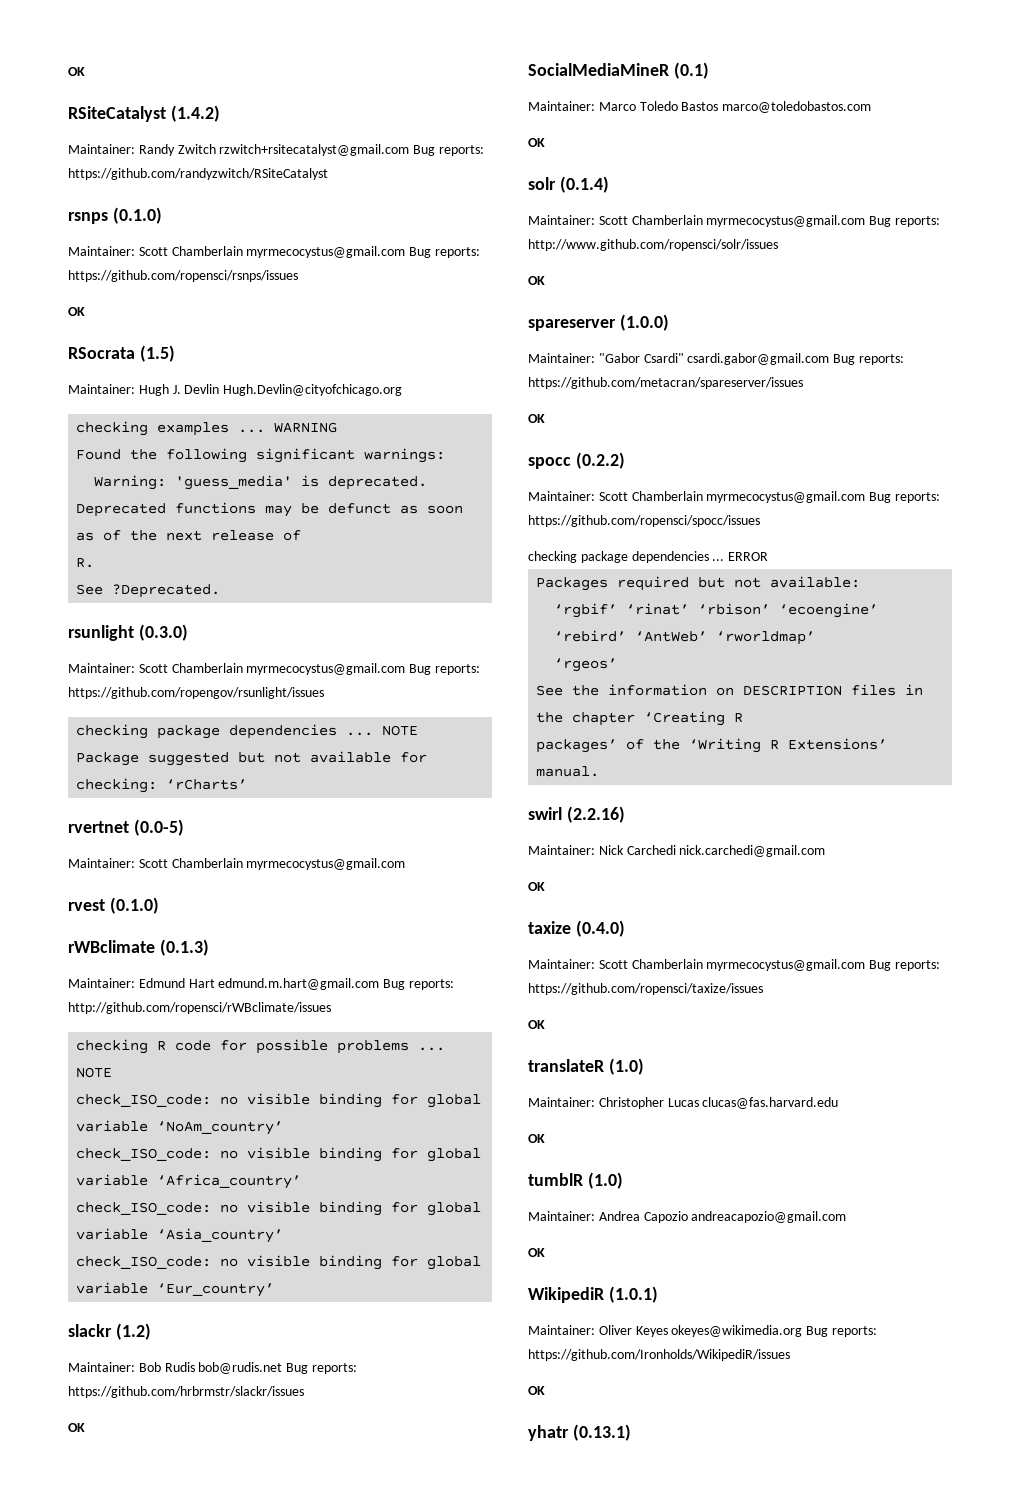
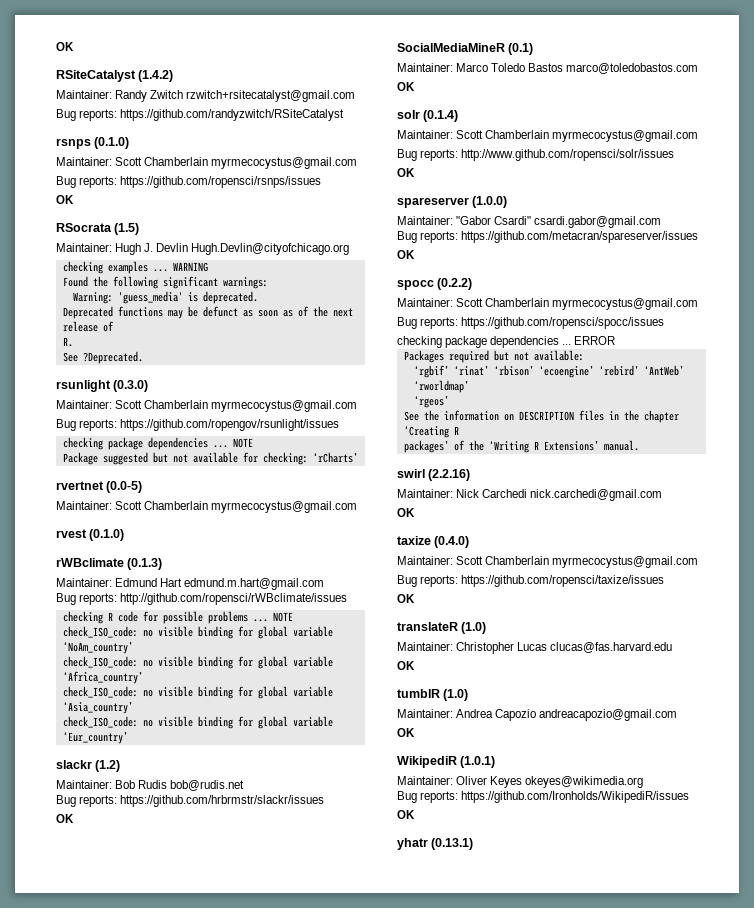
(410, 150) none -> (356, 96) //
(406, 252) none -> (358, 163) //
(406, 669) none -> (358, 406) //
(380, 984) none -> (325, 584) //
(283, 1368) none -> (245, 785) //
(866, 221) none -> (699, 136) //
(830, 359) none -> (662, 222) //
(866, 497) none -> (699, 304) //
(866, 965) none -> (699, 562) //
(803, 1331) none -> (644, 782) //

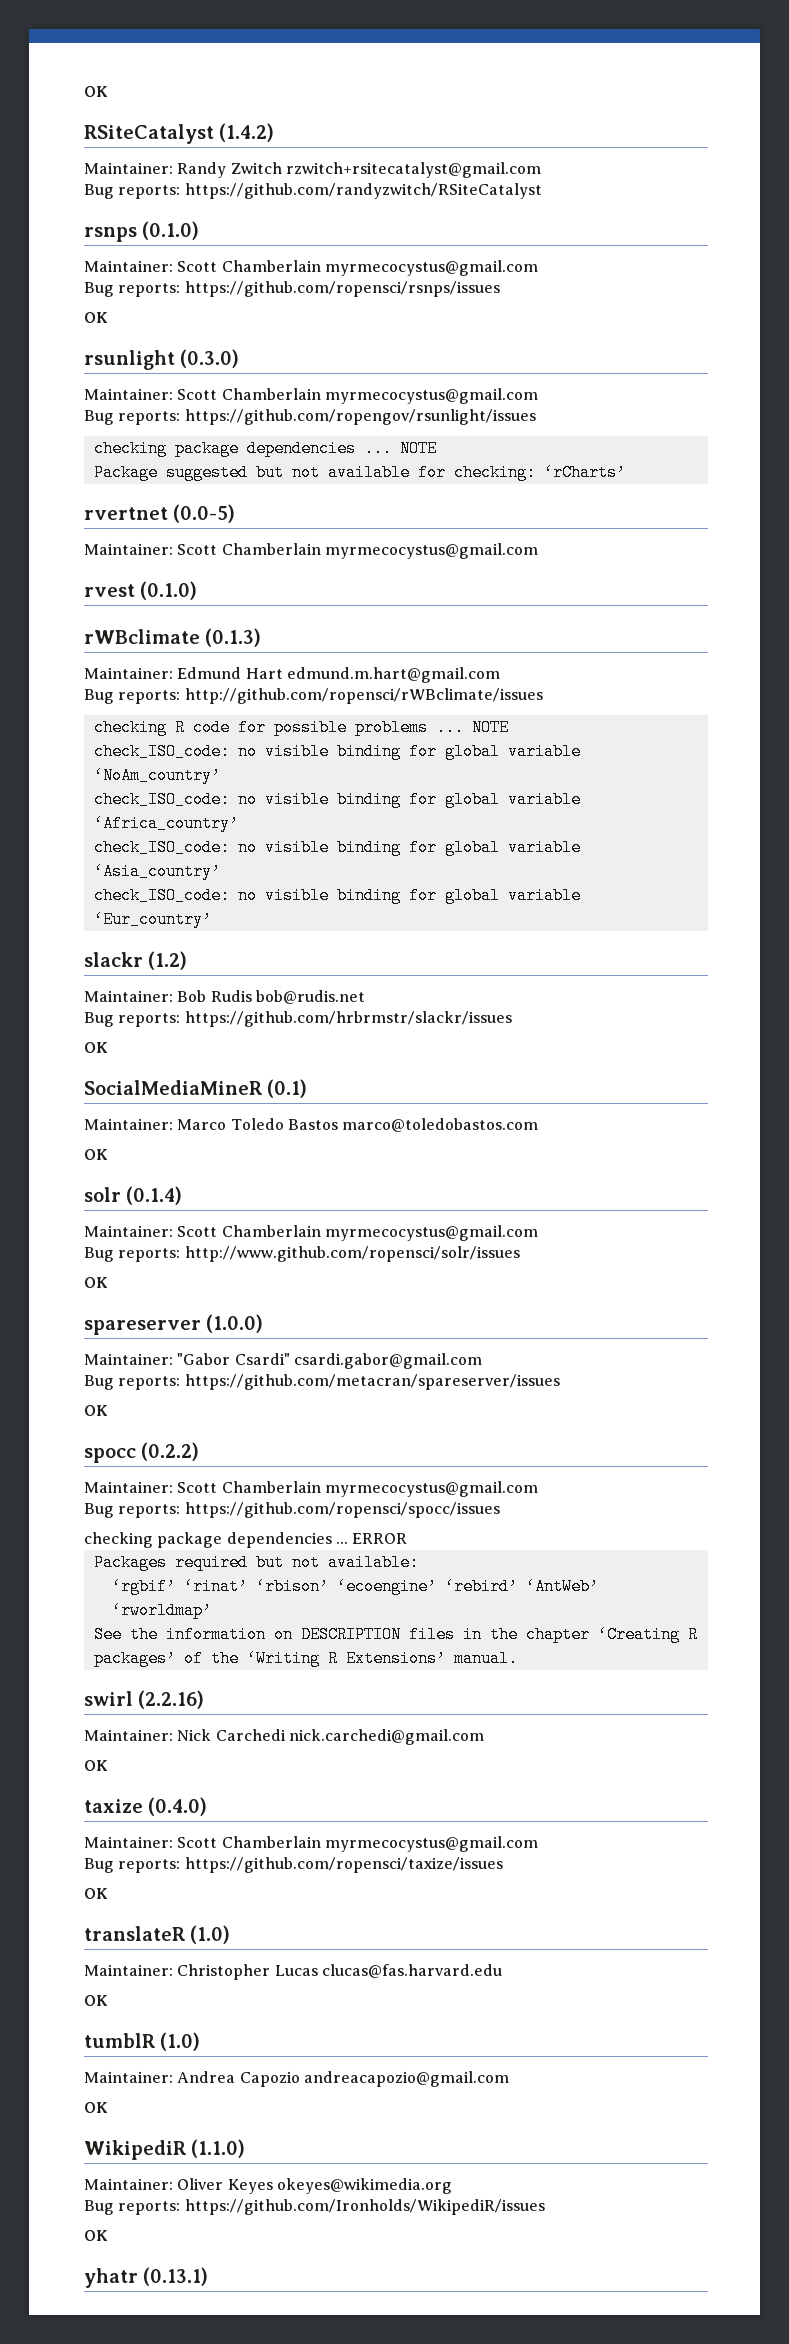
[56,223,140,235] [56,243,350,255] [62,261,208,274] [62,276,268,289] [72,291,258,304] [62,306,353,319] [62,321,114,332] [62,337,73,347] [62,351,143,364] // RSocrata (1.5) // Maintainer: Hugh J. Devlin Hugh.Devlin@cityofchicago.org // checking examples ... WARNING // Found the following significant warnings: // Warning: 'guess_media' is deprecated. // Deprecated functions may be defunct as soon as of the next release of // R. // See ?Deprecated. -> (108, 317) none
[413,396,449,408] // ‘rgeos’ -> (211, 1610) none
[460,756,496,768] (1.0.1) -> [191,2139,246,2158] (1.1.0)

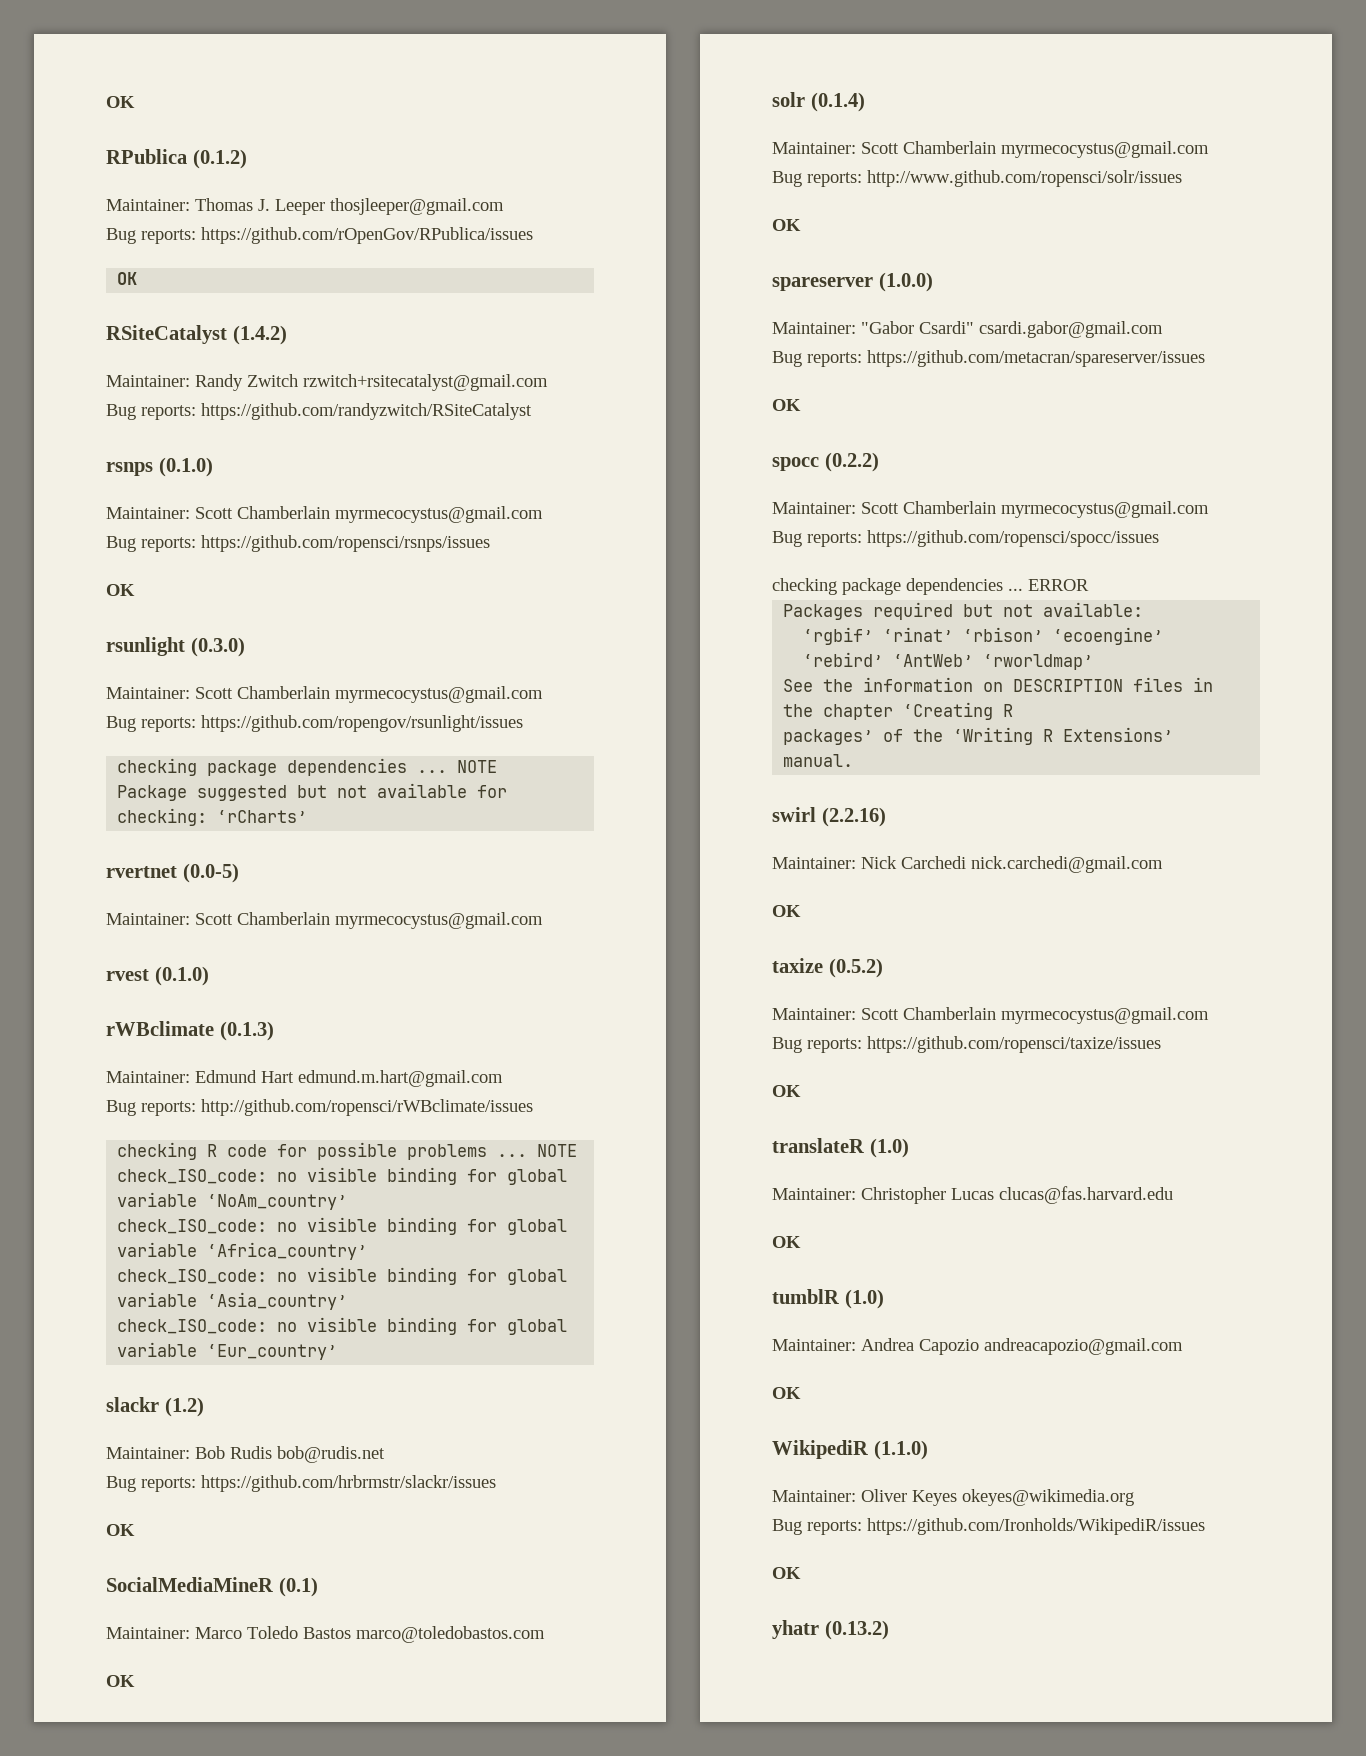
[84,86,108,97] OK -> [106,96,135,108] [106,149,247,169] [106,198,504,215] [106,227,533,244] [117,272,138,285] OK // RPublica (0.1.2) // Maintainer: Thomas J. Leeper thosjleeper@gmail.com // Bug reports: https://github.com/rOpenGov/RPublica/issues // OK
[148,1797,208,1816] (0.4.0) -> [828,958,883,978] (0.5.2)
[143,2267,209,2286] (0.13.1) -> [824,1620,889,1640] (0.13.2)

